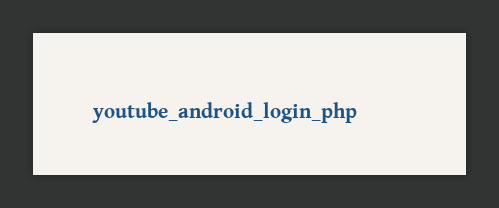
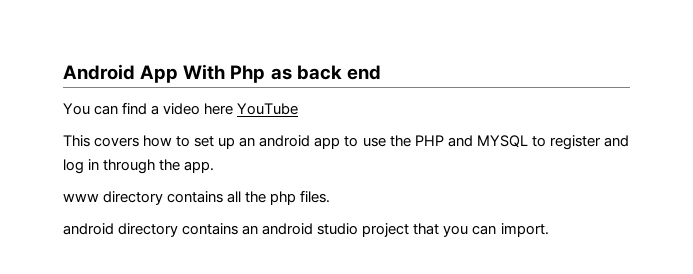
[92,102,357,123] youtube_android_login_php -> [63,64,381,83] [63,102,299,115] [63,135,629,150] [63,159,215,174] [63,190,331,205] [63,223,549,237] Android App With Php as back end // You can find a video here YouTube // This covers how to set up an android app to use the PHP and MYSQL to register and log in through the app. // www directory contains all the php files. // android directory contains an android studio project that you can import.

